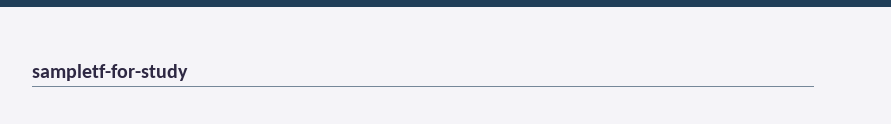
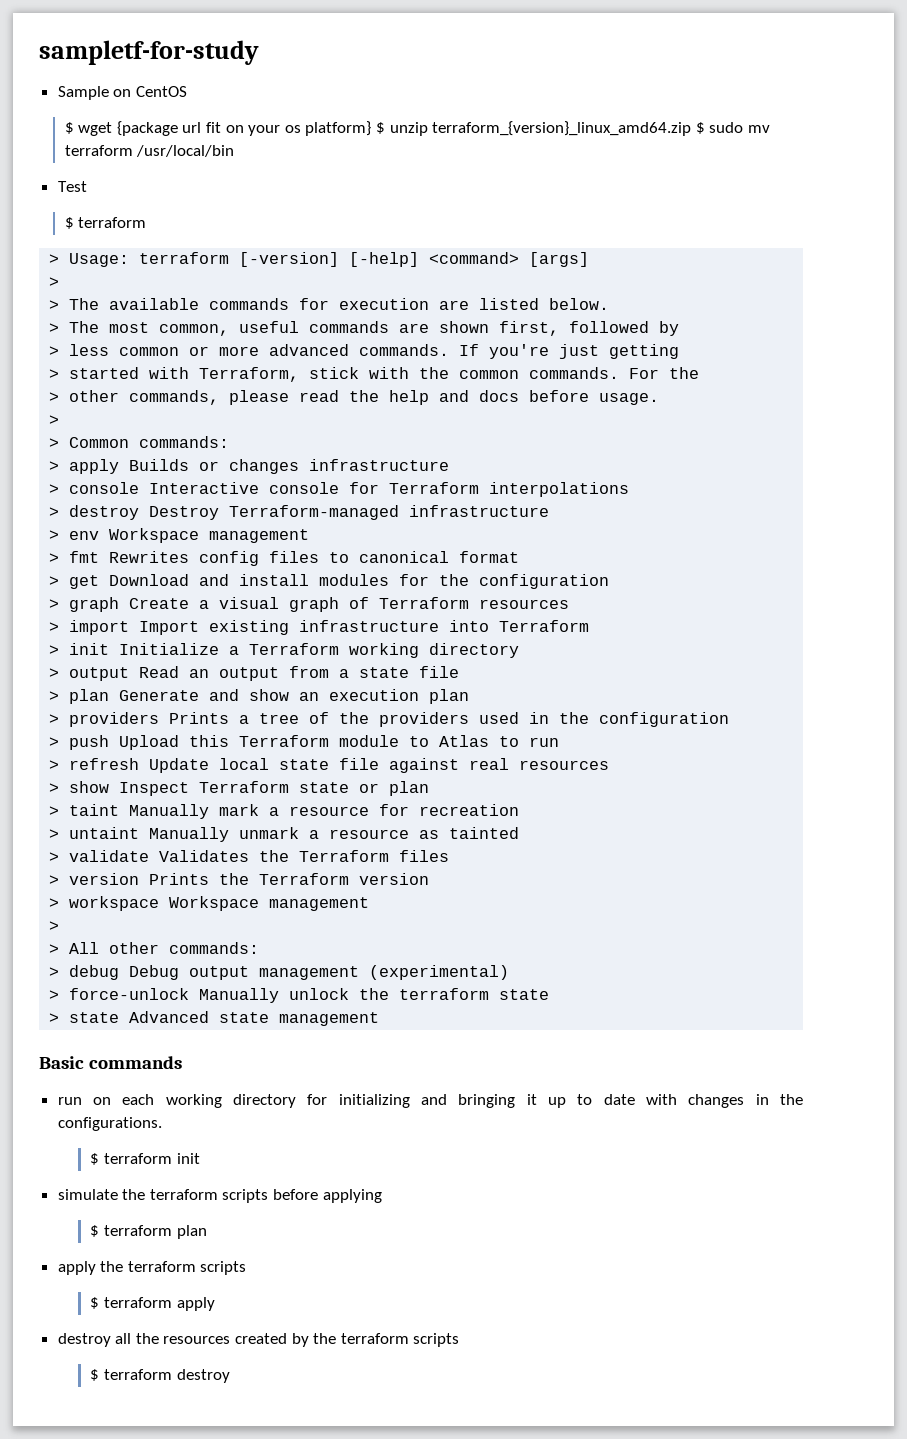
(188, 72) none -> [57,86,187,100] [64,121,770,136] [64,145,235,157] [57,181,87,192] [64,217,147,229] [49,252,590,267] [49,277,60,287] [49,298,610,310] [49,321,680,336] [49,344,680,359] [49,367,700,382] [49,390,660,405] [49,415,60,425] [49,436,230,448] [49,459,450,474] [49,482,630,497] [49,505,550,520] [49,528,310,543] [49,551,520,566] [49,574,610,589] [49,597,570,612] [49,620,590,635] [49,643,520,658] [49,666,460,681] [49,689,470,704] [49,712,730,727] [49,735,560,750] [49,758,610,773] [49,781,430,796] [49,804,520,819] [49,827,520,842] [49,850,450,862] [49,873,430,885] [49,896,370,911] [49,921,60,931] [49,942,260,954] [49,965,510,980] [49,988,550,1003] [49,1011,380,1026] [39,1056,183,1069] [57,1094,803,1108] [57,1117,162,1131] [90,1153,200,1165] [57,1189,382,1203] [90,1225,207,1239] [57,1261,247,1275] [90,1297,215,1311] [57,1333,460,1347] [90,1369,230,1383] // Sample on CentOS // $ wget {package url fit on your os platform} $ unzip terraform_{version}_linux_amd64.zip $ sudo mv terraform /usr/local/bin // Test // $ terraform // > Usage: terraform [-version] [-help] <command> [args] // > // > The available commands for execution are listed below. // > The most common, useful commands are shown first, followed by // > less common or more advanced commands. If you're just getting // > started with Terraform, stick with the common commands. For the // > other commands, please read the help and docs before usage. // > // > Common commands: // > apply Builds or changes infrastructure // > console Interactive console for Terraform interpolations // > destroy Destroy Terraform-managed infrastructure // > env Workspace management // > fmt Rewrites config files to canonical format // > get Download and install modules for the configuration // > graph Create a visual graph of Terraform resources // > import Import existing infrastructure into Terraform // > init Initialize a Terraform working directory // > output Read an output from a state file // > plan Generate and show an execution plan // > providers Prints a tree of the providers used in the configuration // > push Upload this Terraform module to Atlas to run // > refresh Update local state file against real resources // > show Inspect Terraform state or plan // > taint Manually mark a resource for recreation // > untaint Manually unmark a resource as tainted // > validate Validates the Terraform files // > version Prints the Terraform version // > workspace Workspace management // > // > All other commands: // > debug Debug output management (experimental) // > force-unlock Manually unlock the terraform state // > state Advanced state management // Basic commands // run on each working directory for initializing and bringing it up to date with changes in the configurations. // $ terraform init // simulate the terraform scripts before applying // $ terraform plan // apply the terraform scripts // $ terraform apply // destroy all the resources created by the terraform scripts // $ terraform destroy

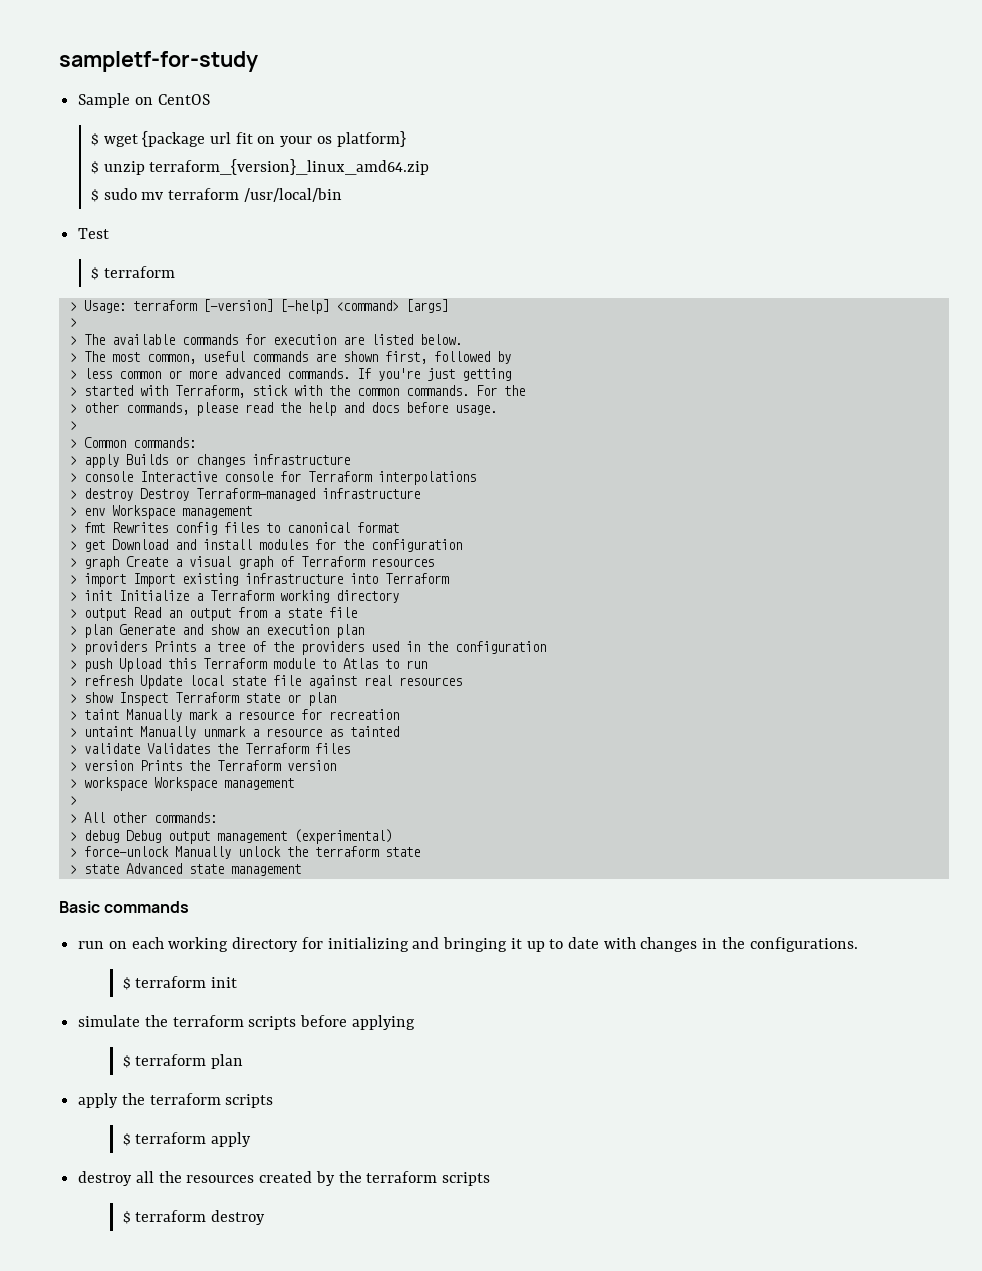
(372, 128) none -> (406, 139) //
(692, 128) none -> (430, 167) //

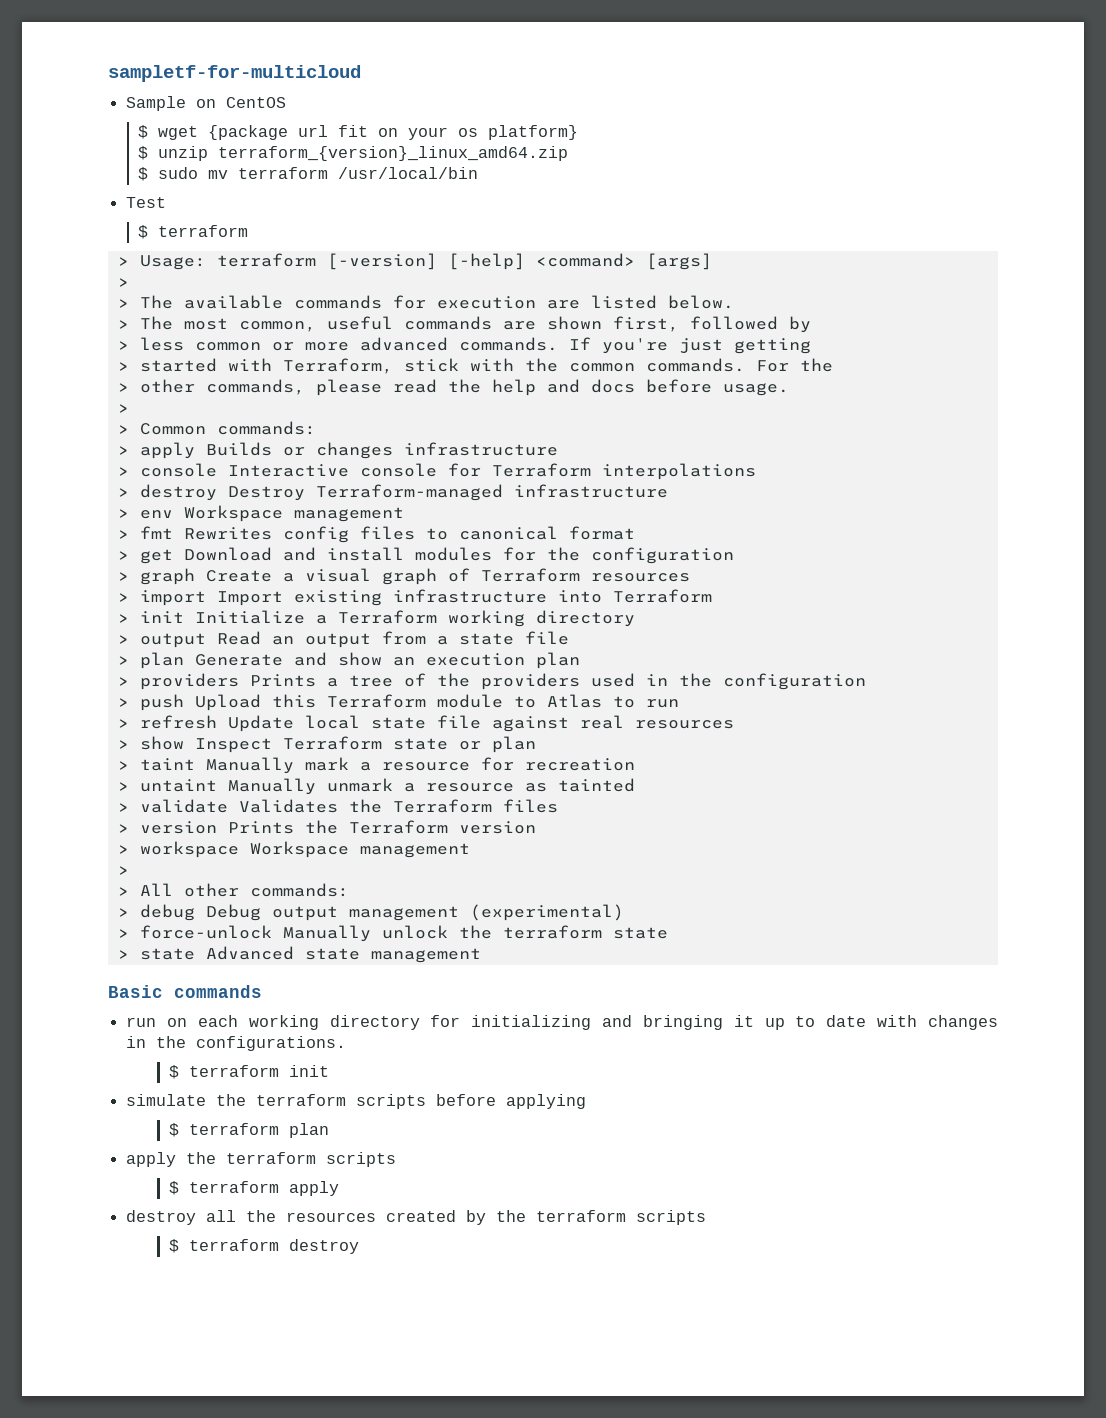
[59,51,258,72] sampletf-for-study -> [108,65,361,82] sampletf-for-multicloud

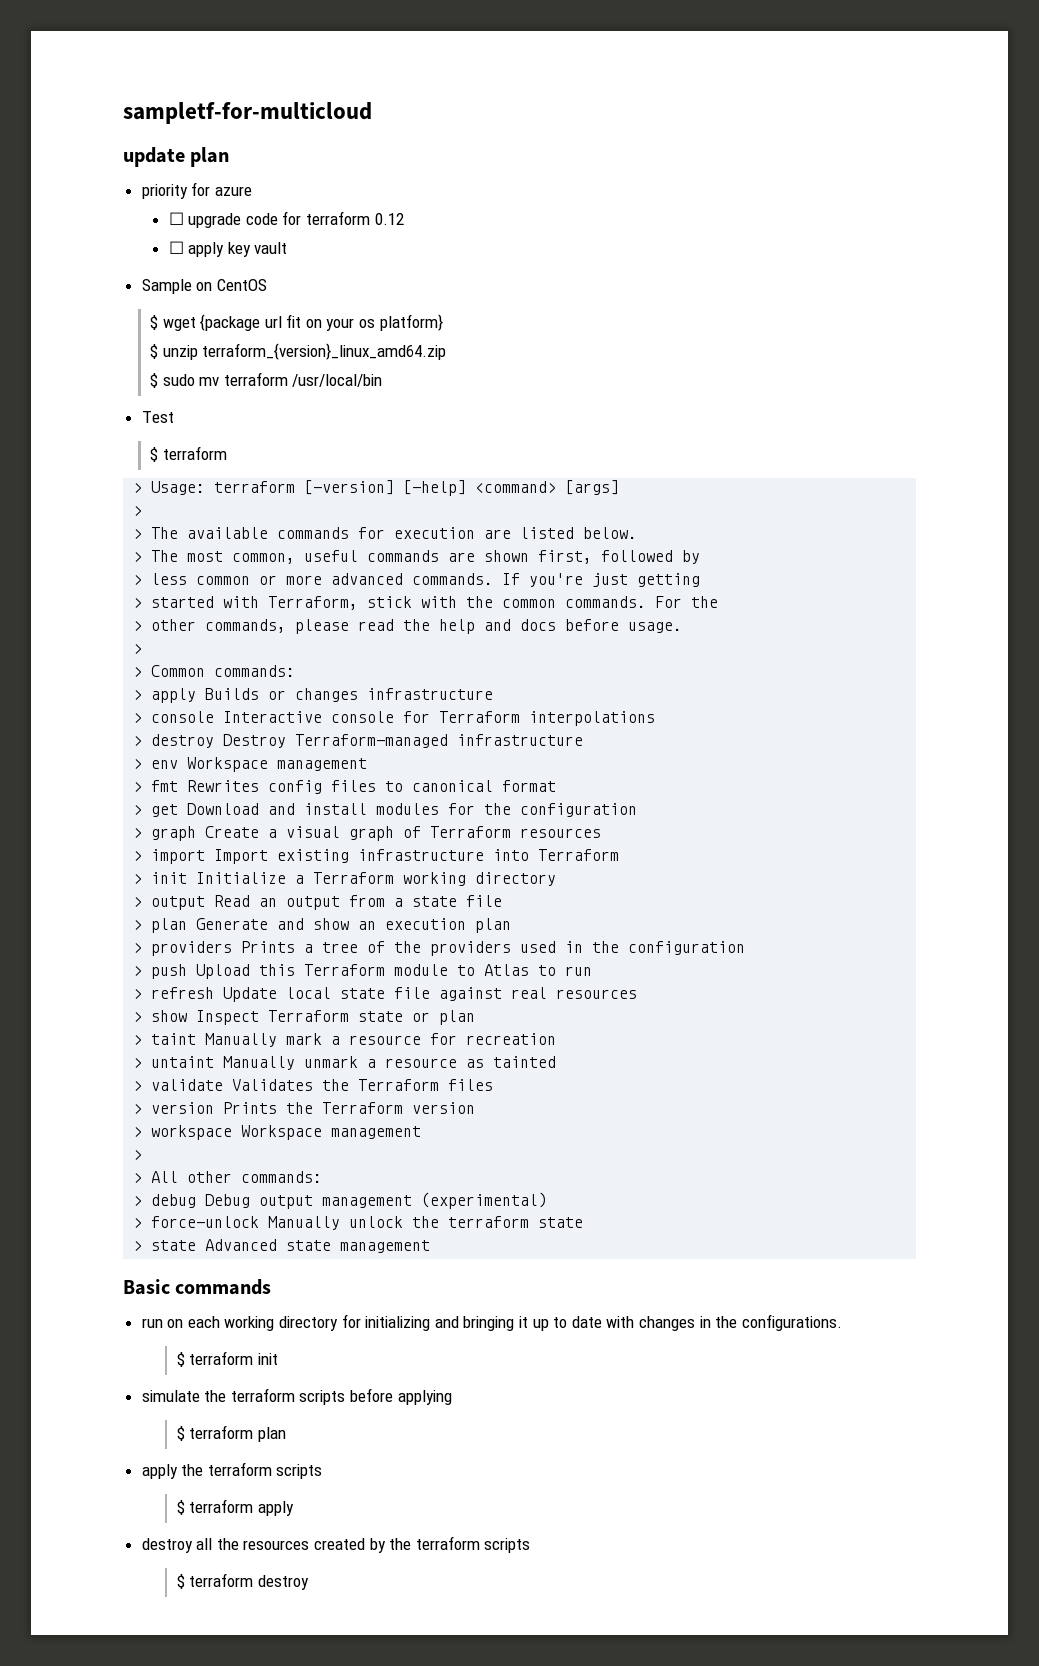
(361, 73) none -> [123,147,230,167] [141,182,252,199] [168,211,404,228] [168,241,288,257] // update plan // priority for azure // ☐ upgrade code for terraform 0.12 // ☐ apply key vault

